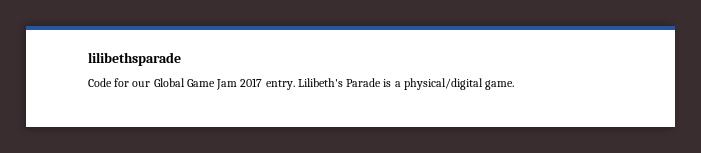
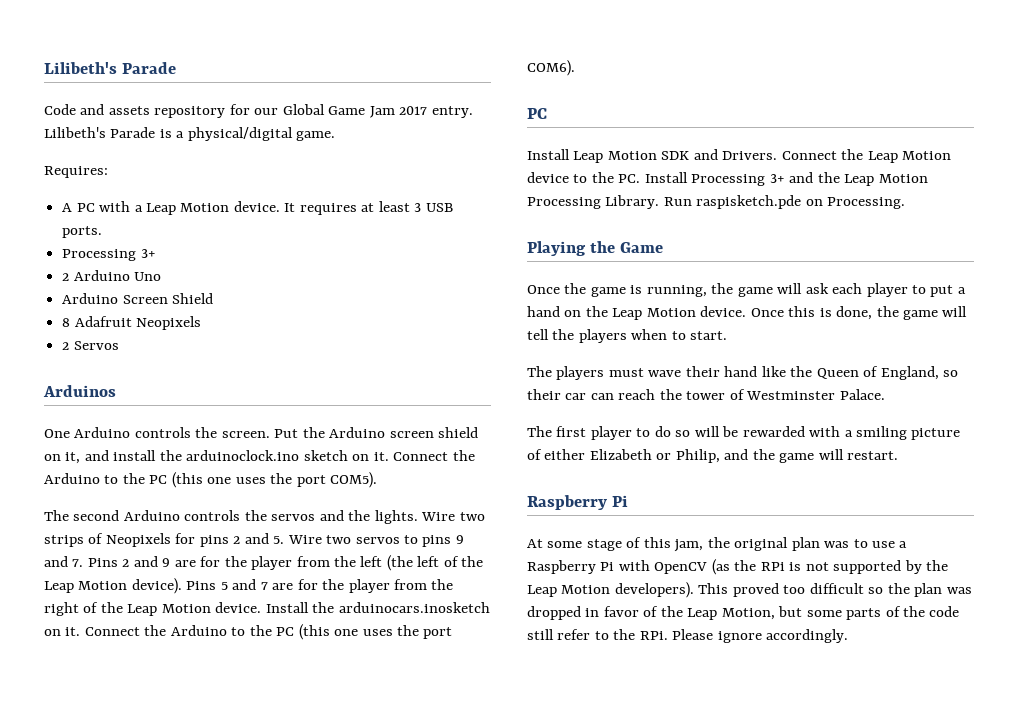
[88,52,181,66] lilibethsparade -> [44,62,177,74] Lilibeth's Parade
(112, 82) none -> [80,104,226,118] and assets repository
(515, 85) none -> [44,166,108,178] [62,201,453,215] [62,226,103,238] [62,249,156,261] [62,270,162,281] [62,293,214,304] [62,316,202,330] [62,341,119,350] [43,385,116,397] [44,427,479,438] [44,450,475,464] [44,472,378,488] [44,510,485,524] [44,533,464,547] [44,555,484,571] [44,578,454,594] [44,602,490,616] [44,624,453,640] [527,60,575,76] [527,108,547,119] [527,149,952,163] [527,172,928,186] [527,195,906,209] [527,241,664,256] [527,283,966,297] [527,306,968,320] [527,329,728,343] [527,366,959,380] [527,389,885,400] [527,426,961,440] [527,449,899,463] [527,495,629,510] [527,537,908,552] [527,559,949,575] [527,582,972,598] [527,606,960,620] [527,629,849,643] // Requires: // A PC with a Leap Motion device. It requires at least 3 USB ports. // Processing 3+ // 2 Arduino Uno // Arduino Screen Shield // 8 Adafruit Neopixels // 2 Servos // Arduinos // One Arduino controls the screen. Put the Arduino screen shield on it, and install the arduinoclock.ino sketch on it. Connect the Arduino to the PC (this one uses the port COM5). // The second Arduino controls the servos and the lights. Wire two strips of Neopixels for pins 2 and 5. Wire two servos to pins 9 and 7. Pins 2 and 9 are for the player from the left (the left of the Leap Motion device). Pins 5 and 7 are for the player from the right of the Leap Motion device. Install the arduinocars.inosketch on it. Connect the Arduino to the PC (this one uses the port COM6). // PC // Install Leap Motion SDK and Drivers. Connect the Leap Motion device to the PC. Install Processing 3+ and the Leap Motion Processing Library. Run raspisketch.pde on Processing. // Playing the Game // Once the game is running, the game will ask each player to put a hand on the Leap Motion device. Once this is done, the game will tell the players when to start. // The players must wave their hand like the Queen of England, so their car can reach the tower of Westminster Palace. // The first player to do so will be rewarded with a smiling picture of either Elizabeth or Philip, and the game will restart. // Raspberry Pi // At some stage of this jam, the original plan was to use a Raspberry Pi with OpenCV (as the RPi is not supported by the Leap Motion developers). This proved too difficult so the plan was dropped in favor of the Leap Motion, but some parts of the code still refer to the RPi. Please ignore accordingly.

